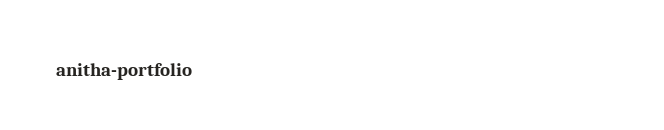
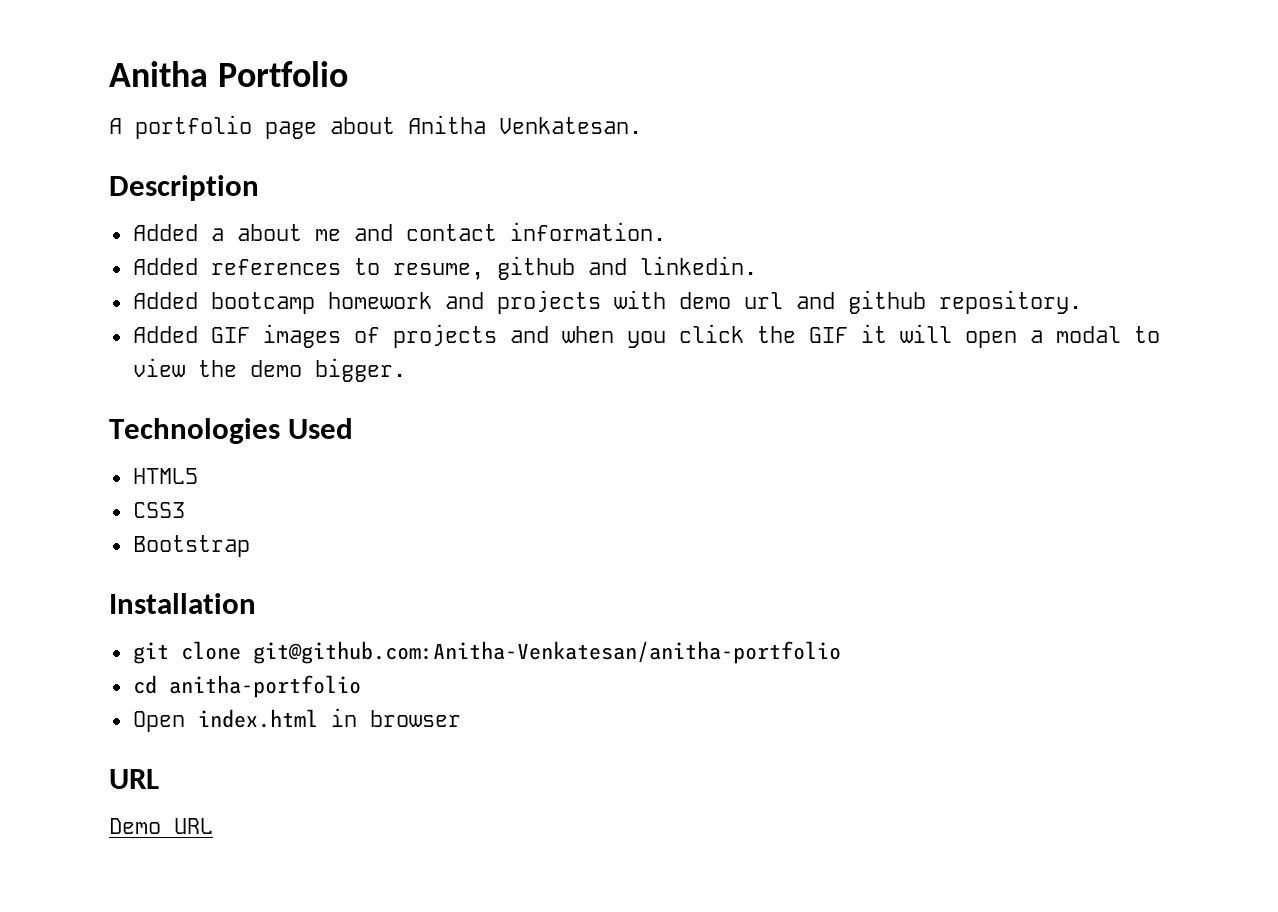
[56,63,192,80] anitha-portfolio -> [109,61,348,87] [109,115,642,139] [109,175,259,201] [132,222,666,241] [132,256,757,280] [132,290,1082,314] [132,324,1160,348] [132,358,406,382] [109,418,354,444] [132,468,198,484] [132,502,185,518] [132,535,250,557] [109,593,256,614] [132,641,841,664] [132,675,361,698] [132,708,461,732] [109,769,159,789] [109,818,213,834] Anitha Portfolio // A portfolio page about Anitha Venkatesan. // Description // Added a about me and contact information. // Added references to resume, github and linkedin. // Added bootcamp homework and projects with demo url and github repository. // Added GIF images of projects and when you click the GIF it will open a modal to view the demo bigger. // Technologies Used // HTML5 // CSS3 // Bootstrap // Installation // git clone git@github.com:Anitha-Venkatesan/anitha-portfolio // cd anitha-portfolio // Open index.html in browser // URL // Demo URL

